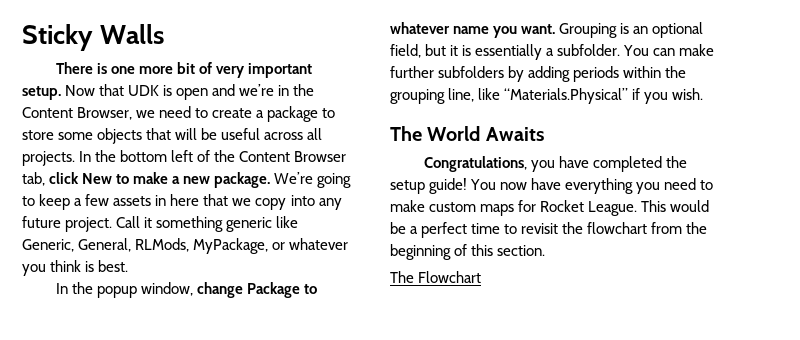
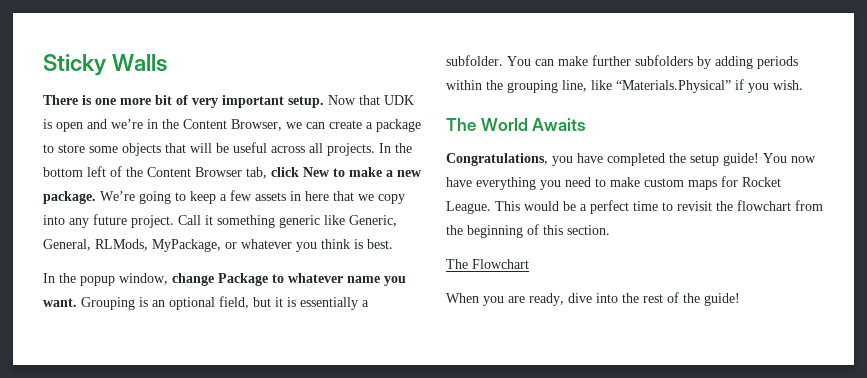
[159,106,209,118] need to -> [306,122,325,129] can
(482, 277) none -> [446,292,740,306] // When you are ready, dive into the rest of the guide!

